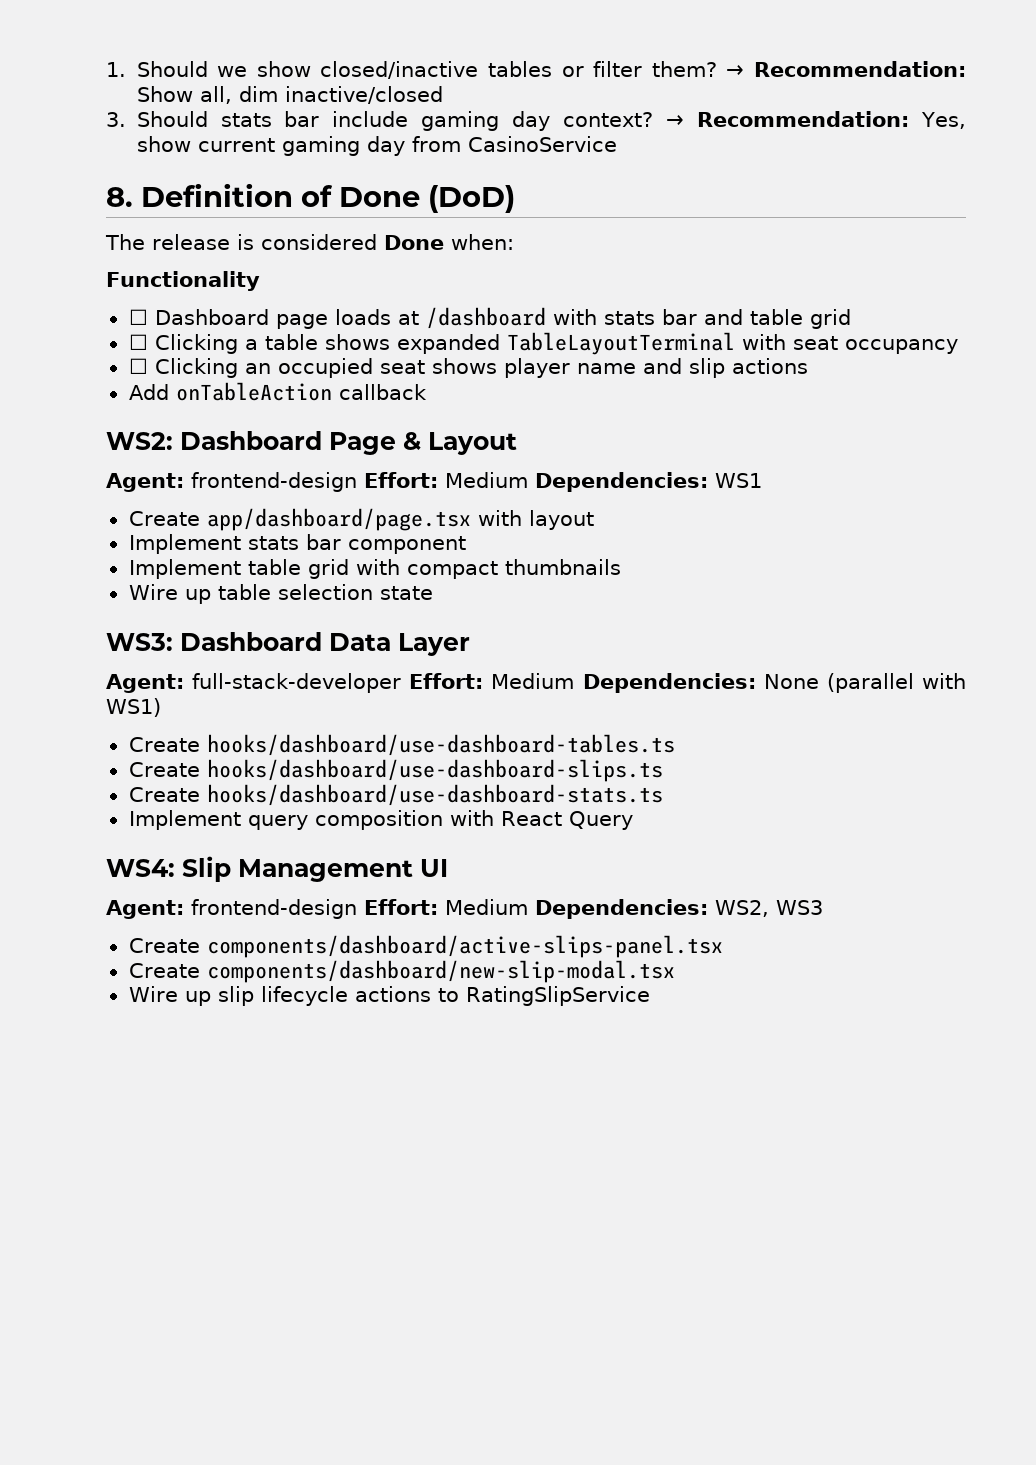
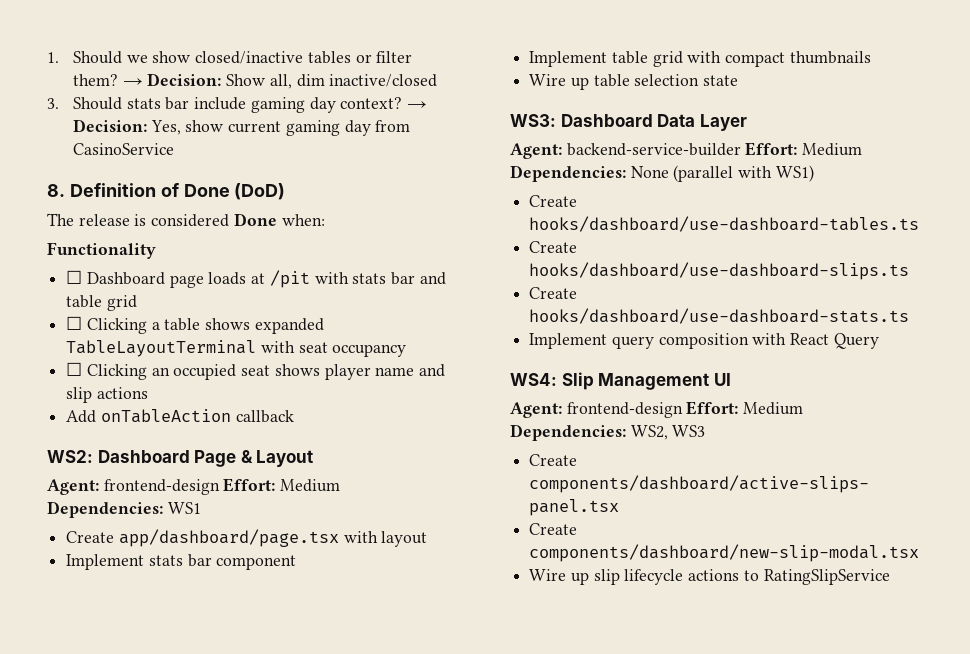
[754,61,967,77] Recommendation: -> [147,73,222,86] Decision:
[697,111,910,127] Recommendation: -> [72,119,147,132] Decision:
[425,307,546,329] /dashboard -> [269,270,310,288] /pit
[192,673,402,693] full-stack-developer -> [566,143,741,156] backend-service-builder

